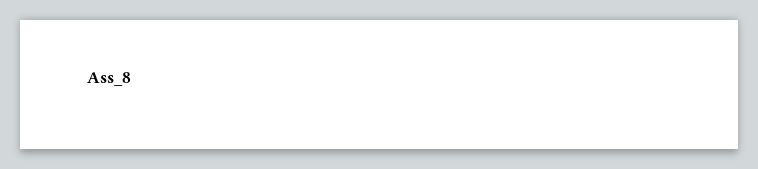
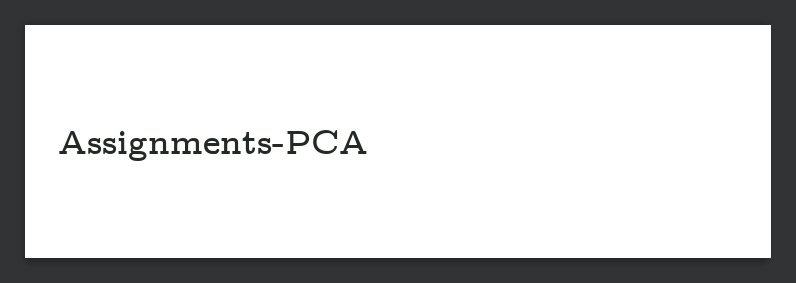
[87,72,131,86] Ass_8 -> [58,130,368,161] Assignments-PCA

